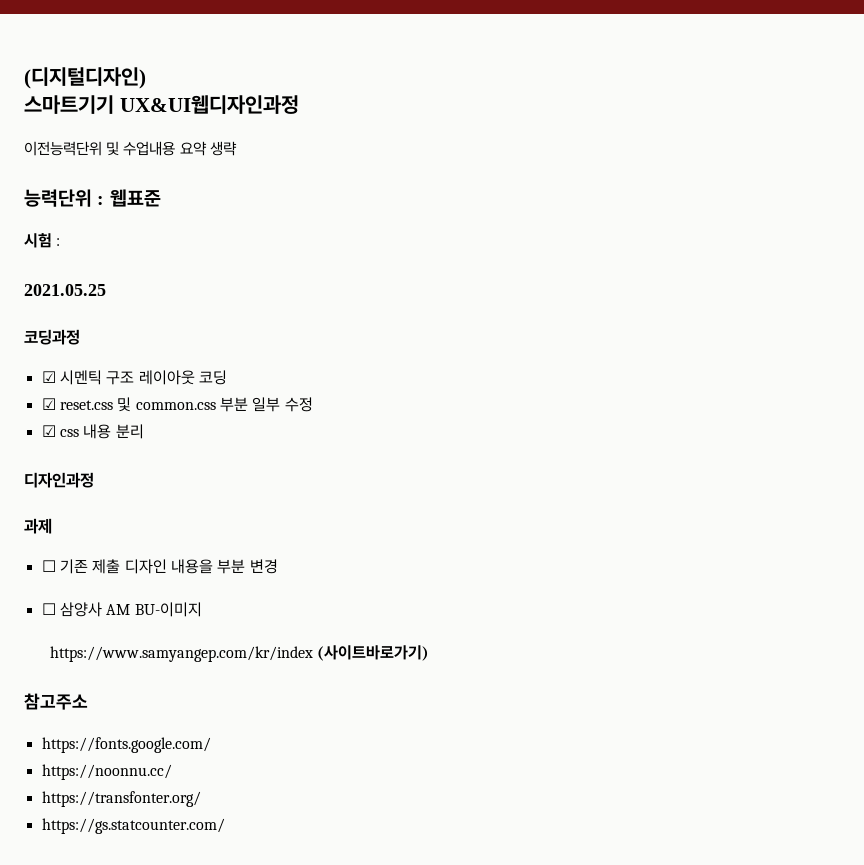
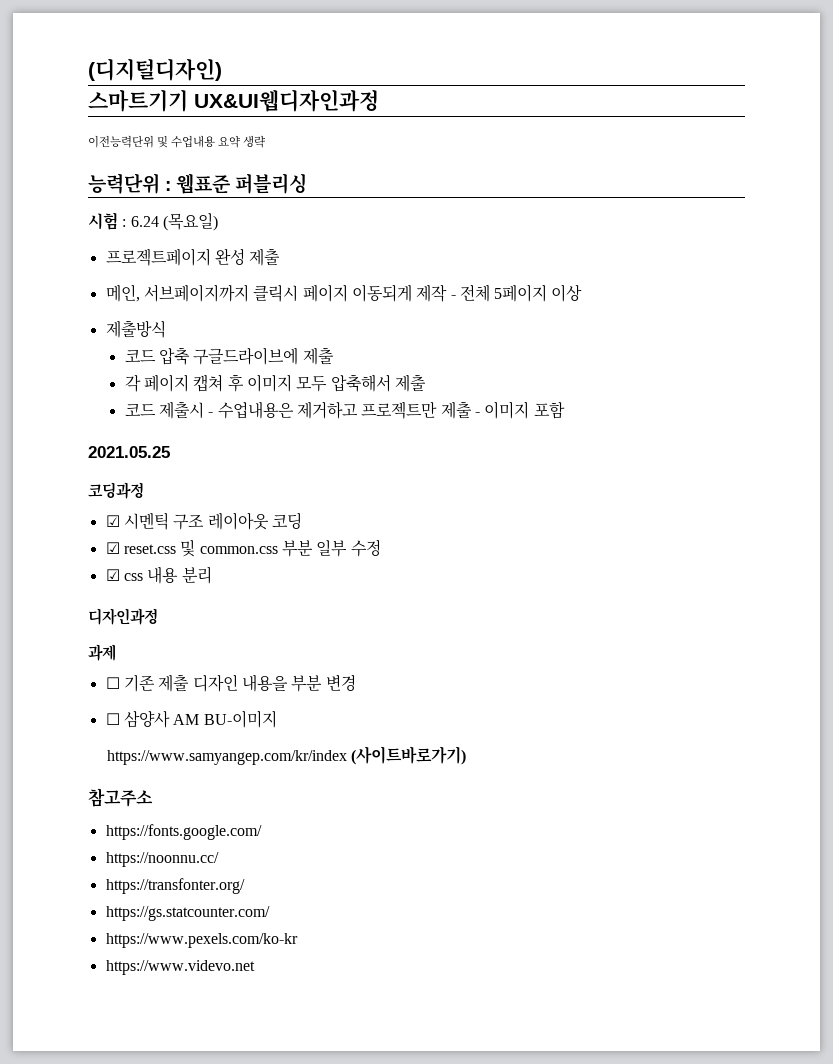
(161, 198) none -> [235,173,308,194] 퍼블리싱
(61, 242) none -> [130,213,218,231] [105,248,281,266] [105,284,583,302] [105,320,166,338] [124,347,334,365] [124,374,426,392] [124,401,565,419] 6.24 (목요일) // 프로젝트페이지 완성 제출 // 메인, 서브페이지까지 클릭시 페이지 이동되게 제작 - 전체 5페이지 이상 // 제출방식 // 코드 압축 구글드라이브에 제출 // 각 페이지 캡쳐 후 이미지 모두 압축해서 제출 // 코드 제출시 - 수업내용은 제거하고 프로젝트만 제출 - 이미지 포함
(225, 826) none -> [105,933,298,948] [105,960,255,975] // https://www.pexels.com/ko-kr // https://www.videvo.net

